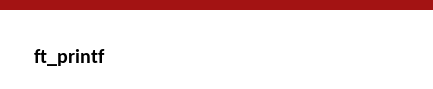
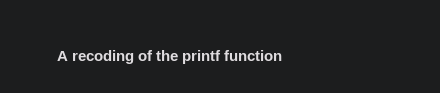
[34,49,105,66] ft_printf -> [57,50,283,64] A recoding of the printf function

